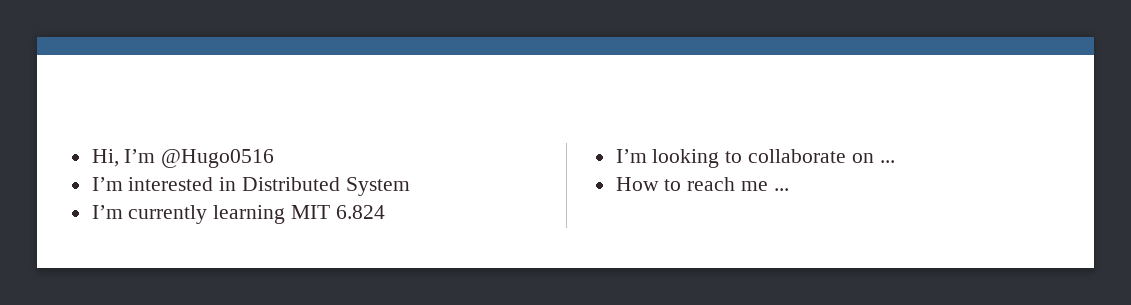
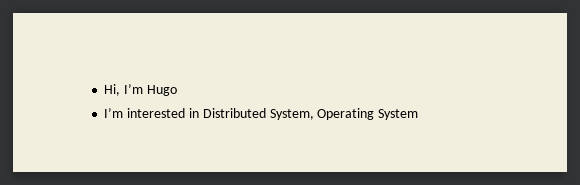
[161,149,275,168] @Hugo0516 -> [146,85,177,96] Hugo
(341, 184) none -> [269,108,375,120] System, Operating
[91,205,385,224] [615,149,895,168] [615,177,789,191] // I’m currently learning MIT 6.824 // I’m looking to collaborate on ... // How to reach me ... -> (419, 114) none

